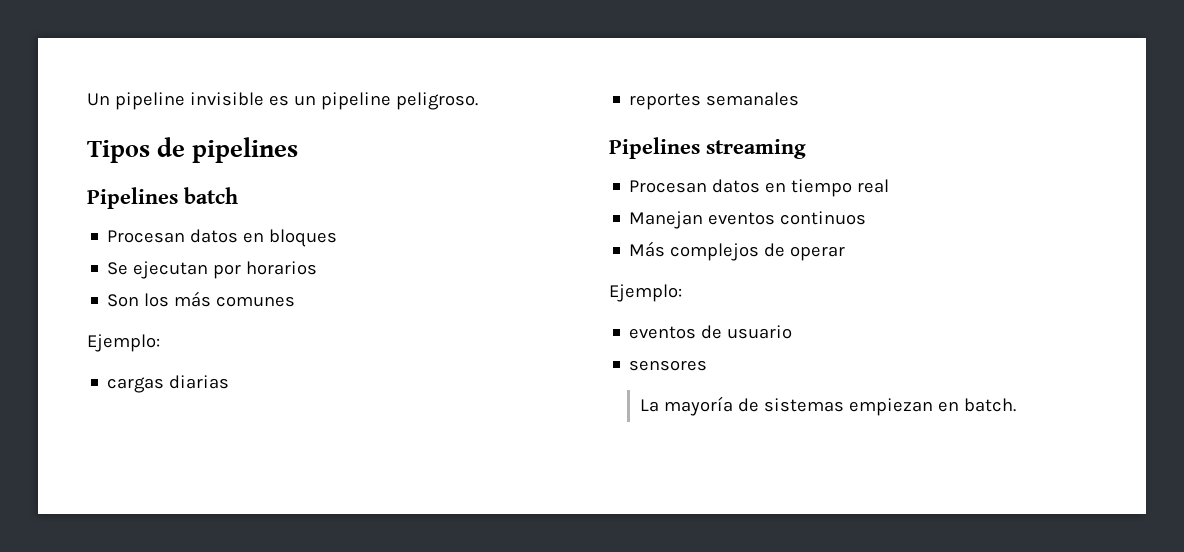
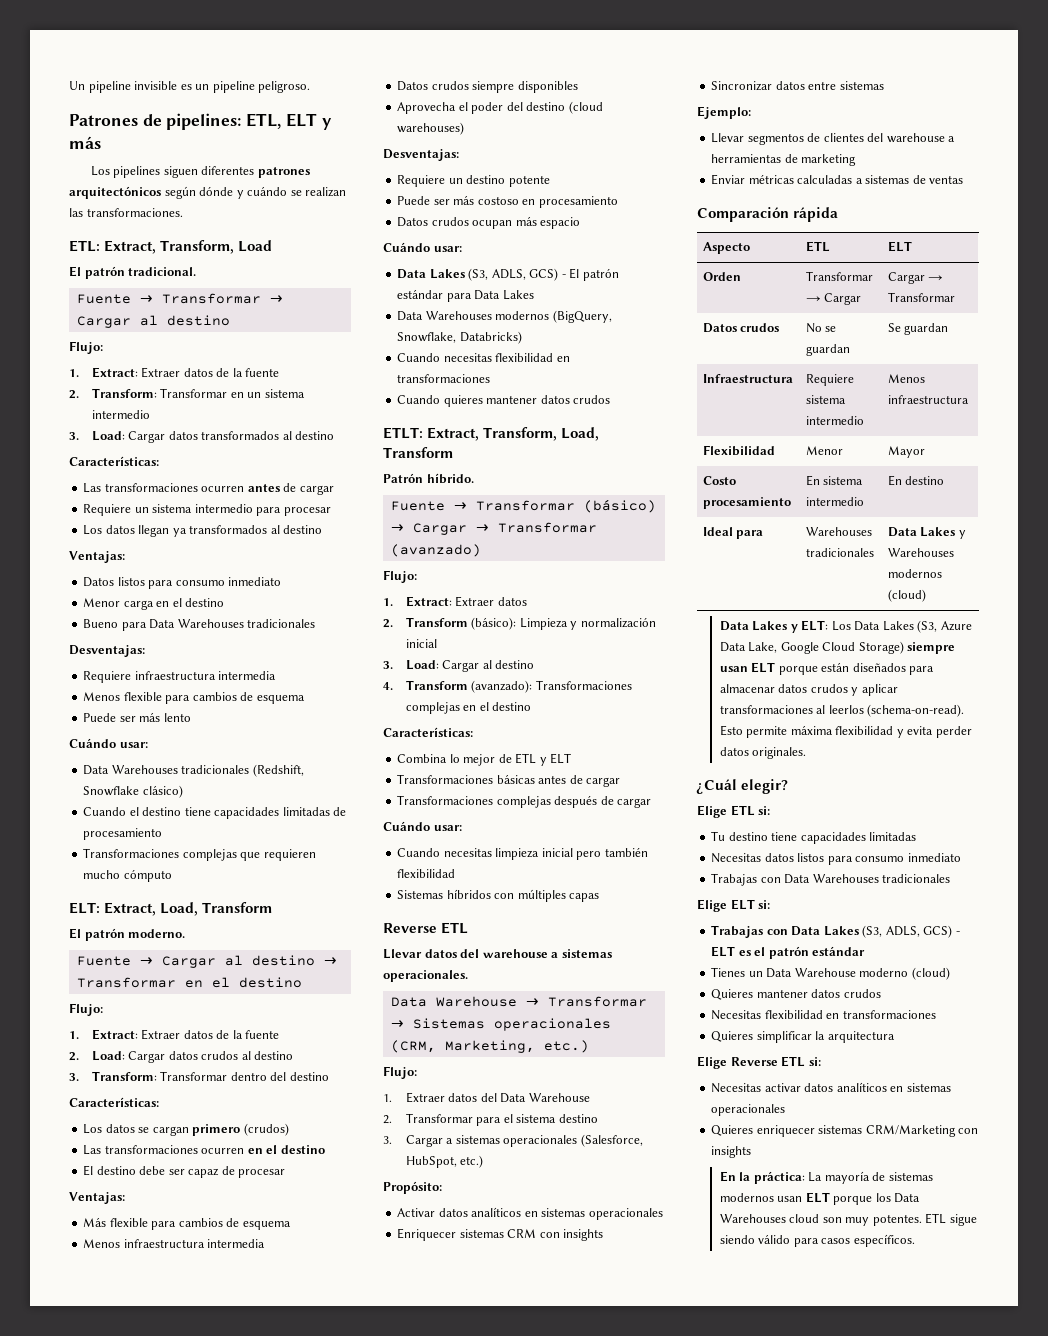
[87,137,298,163] [87,187,238,209] [107,229,338,247] [107,261,318,279] [107,291,296,307] [87,334,160,352] [107,375,230,393] [629,92,800,110] [609,137,806,159] [629,179,890,197] [629,211,867,229] [629,241,846,261] [609,284,682,302] [629,325,793,339] [629,360,708,371] [639,396,1016,416] Tipos de pipelines // Pipelines batch // Procesan datos en bloques // Se ejecutan por horarios // Son los más comunes // Ejemplo: // cargas diarias // reportes semanales // Pipelines streaming // Procesan datos en tiempo real // Manejan eventos continuos // Más complejos de operar // Ejemplo: // eventos de usuario // sensores // La mayoría de sistemas empiezan en batch. -> [69,113,332,130] [69,136,101,149] [90,166,310,178] [69,186,347,199] [69,208,183,217] [69,240,273,254] [69,266,197,279] [76,293,283,304] [76,315,230,328] [69,341,103,354] [69,367,280,378] [69,388,305,399] [91,410,150,419] [69,431,335,443] [69,456,159,466] [83,483,334,495] [83,504,331,516] [83,525,323,537] [69,551,125,563] [83,577,282,589] [83,598,225,610] [83,619,316,631] [69,645,145,657] [83,671,277,683] [83,692,305,704] [83,712,191,722] [69,738,148,748] [83,764,304,777] [83,785,183,798] [83,807,347,819] [83,828,163,840] [83,848,316,861] [83,869,172,882] [69,902,273,916] [69,928,186,941] [76,955,337,968] [76,977,302,988] [69,1003,103,1016] [69,1029,280,1040] [69,1051,294,1063] [69,1071,329,1081] [69,1097,159,1107] [83,1123,289,1136] [83,1145,325,1155] [83,1165,286,1178] [69,1192,125,1204] [83,1217,291,1230] [83,1239,266,1248] [397,81,578,93] [397,101,603,114] [397,122,465,135] [383,149,459,161] [397,175,550,187] [397,195,618,208] [397,216,581,229] [383,242,462,252] [397,268,619,281] [397,289,534,302] [397,310,612,323] [397,331,522,344] [397,353,570,362] [397,374,491,383] [397,395,611,407] [383,427,600,441] [383,447,453,458] [383,473,474,484] [390,499,656,513] [390,522,597,535] [390,544,481,557] [383,570,417,583] [383,596,527,607] [383,617,656,630] [405,639,437,648] [383,660,535,672] [383,680,632,693] [405,702,532,714] [383,727,473,737] [397,753,572,766] [397,774,621,787] [397,795,652,808] [383,821,462,831] [397,847,648,860] [397,869,456,878] [397,889,600,902] [383,922,469,934] [383,949,612,959] [383,970,468,982] [390,996,647,1007] [390,1018,611,1031] [390,1040,589,1053] [383,1066,417,1079] [383,1092,590,1103] [383,1113,598,1126] [383,1134,643,1147] [405,1155,484,1168] [383,1181,442,1194] [397,1207,663,1220] [397,1228,604,1241] [711,81,884,91] [697,106,751,119] [711,133,956,145] [711,154,857,166] [711,174,964,185] [697,207,839,222] [702,242,750,254] [805,241,830,252] [887,241,912,252] [702,272,741,281] [805,271,873,281] [805,293,862,305] [887,272,944,284] [887,292,955,302] [702,323,780,333] [805,323,837,333] [805,344,850,356] [887,323,949,335] [702,374,793,383] [805,374,854,386] [805,395,846,404] [805,416,864,425] [887,374,925,383] [887,395,969,404] [702,445,775,456] [805,446,843,455] [887,446,925,458] [702,476,736,485] [702,497,791,509] [805,475,864,486] [805,497,864,506] [887,475,945,486] [702,527,764,539] [805,527,872,536] [805,548,874,557] [887,527,966,539] [887,548,954,557] [887,569,942,578] [887,589,926,602] [719,620,972,633] [719,641,956,654] [719,662,935,675] [719,684,898,696] [719,704,965,717] [719,725,972,738] [719,747,807,759] [696,779,789,794] [697,805,771,818] [711,831,917,844] [711,853,961,865] [711,873,951,886] [697,899,771,912] [711,925,960,938] [711,946,866,959] [711,967,950,980] [711,989,881,1000] [711,1010,936,1020] [711,1031,895,1043] [697,1056,821,1069] [711,1082,951,1093] [711,1104,786,1116] [711,1125,979,1137] [711,1146,752,1158] [719,1171,933,1184] [719,1192,921,1205] [719,1213,977,1226] [719,1234,915,1247] Patrones de pipelines: ETL, ELT y más // Los pipelines siguen diferentes patrones arquitectónicos según dónde y cuándo se realizan las transformaciones. // ETL: Extract, Transform, Load // El patrón tradicional. // Fuente → Transformar → Cargar al destino // Flujo: // 1. Extract: Extraer datos de la fuente // 2. Transform: Transformar en un sistema intermedio // 3. Load: Cargar datos transformados al destino // Características: // Las transformaciones ocurren antes de cargar // Requiere un sistema intermedio para procesar // Los datos llegan ya transformados al destino // Ventajas: // Datos listos para consumo inmediato // Menor carga en el destino // Bueno para Data Warehouses tradicionales // Desventajas: // Requiere infraestructura intermedia // Menos flexible para cambios de esquema // Puede ser más lento // Cuándo usar: // Data Warehouses tradicionales (Redshift, Snowflake clásico) // Cuando el destino tiene capacidades limitadas de procesamiento // Transformaciones complejas que requieren mucho cómputo // ELT: Extract, Load, Transform // El patrón moderno. // Fuente → Cargar al destino → Transformar en el destino // Flujo: // 1. Extract: Extraer datos de la fuente // 2. Load: Cargar datos crudos al destino // 3. Transform: Transformar dentro del destino // Características: // Los datos se cargan primero (crudos) // Las transformaciones ocurren en el destino // El destino debe ser capaz de procesar // Ventajas: // Más flexible para cambios de esquema // Menos infraestructura intermedia // Datos crudos siempre disponibles // Aprovecha el poder del destino (cloud warehouses) // Desventajas: // Requiere un destino potente // Puede ser más costoso en procesamiento // Datos crudos ocupan más espacio // Cuándo usar: // Data Lakes (S3, ADLS, GCS) - El patrón estándar para Data Lakes // Data Warehouses modernos (BigQuery, Snowflake, Databricks) // Cuando necesitas flexibilidad en transformaciones // Cuando quieres mantener datos crudos // ETLT: Extract, Transform, Load, Transform // Patrón híbrido. // Fuente → Transformar (básico) → Cargar → Transformar (avanzado) // Flujo: // 1. Extract: Extraer datos // 2. Transform (básico): Limpieza y normalización inicial // 3. Load: Cargar al destino // 4. Transform (avanzado): Transformaciones complejas en el destino // Características: // Combina lo mejor de ETL y ELT // Transformaciones básicas antes de cargar // Transformaciones complejas después de cargar // Cuándo usar: // Cuando necesitas limpieza inicial pero también flexibilidad // Sistemas híbridos con múltiples capas // Reverse ETL // Llevar datos del warehouse a sistemas operacionales. // Data Warehouse → Transformar → Sistemas operacionales (CRM, Marketing, etc.) // Flujo: // 1. Extraer datos del Data Warehouse // 2. Transformar para el sistema destino // 3. Cargar a sistemas operacionales (Salesforce, HubSpot, etc.) // Propósito: // Activar datos analíticos en sistemas operacionales // Enriquecer sistemas CRM con insights // Sincronizar datos entre sistemas // Ejemplo: // Llevar segmentos de clientes del warehouse a herramientas de marketing // Enviar métricas calculadas a sistemas de ventas // Comparación rápida // Aspecto | ETL | ELT // Orden | Transformar → Cargar | Cargar → Transformar // Datos crudos | No se guardan | Se guardan // Infraestructura | Requiere sistema intermedio | Menos infraestructura // Flexibilidad | Menor | Mayor // Costo procesamiento | En sistema intermedio | En destino // Ideal para | Warehouses tradicionales | Data Lakes y Warehouses modernos (cloud) // Data Lakes y ELT: Los Data Lakes (S3, Azure Data Lake, Google Cloud Storage) siempre usan ELT porque están diseñados para almacenar datos crudos y aplicar transformaciones al leerlos (schema-on-read). Esto permite máxima flexibilidad y evita perder datos originales. // ¿Cuál elegir? // Elige ETL si: // Tu destino tiene capacidades limitadas // Necesitas datos listos para consumo inmediato // Trabajas con Data Warehouses tradicionales // Elige ELT si: // Trabajas con Data Lakes (S3, ADLS, GCS) - ELT es el patrón estándar // Tienes un Data Warehouse moderno (cloud) // Quieres mantener datos crudos // Necesitas flexibilidad en transformaciones // Quieres simplificar la arquitectura // Elige Reverse ETL si: // Necesitas activar datos analíticos en sistemas operacionales // Quieres enriquecer sistemas CRM/Marketing con insights // En la práctica: La mayoría de sistemas modernos usan ELT porque los Data Warehouses cloud son muy potentes. ETL sigue siendo válido para casos específicos.

